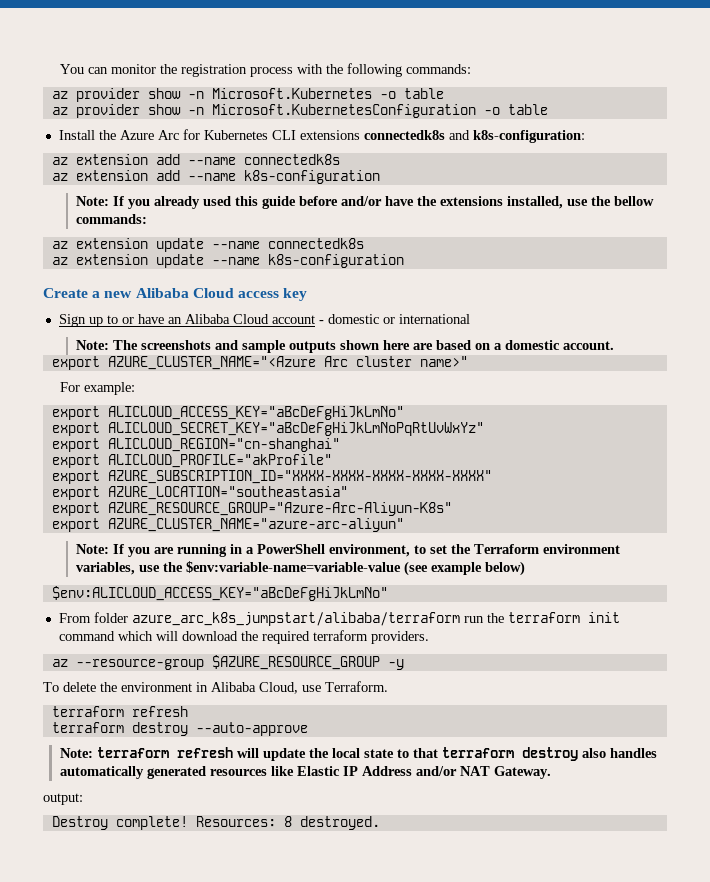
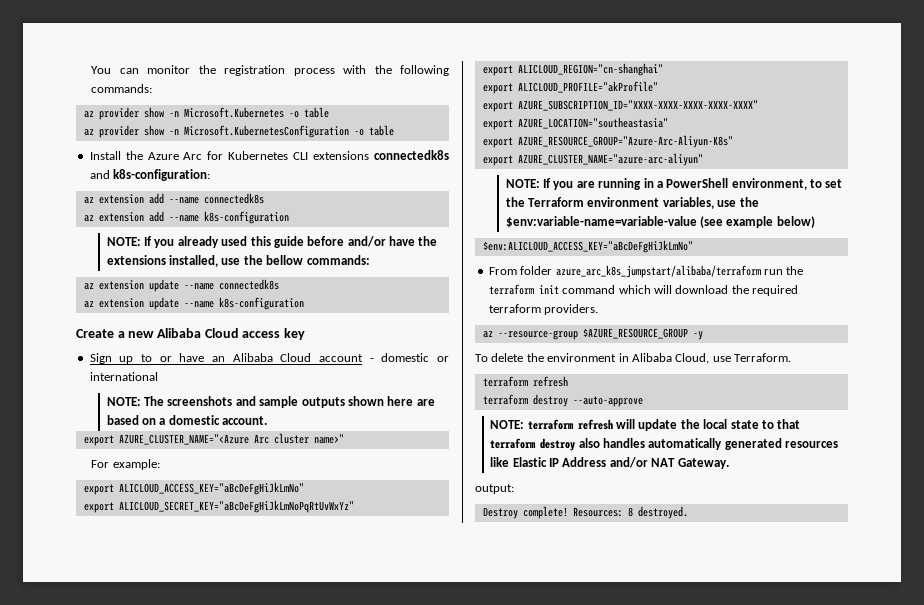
[76,196,110,206] Note: -> [106,237,141,246] NOTE:
[76,340,110,350] Note: -> [106,397,141,406] NOTE:
[76,544,110,554] Note: -> [505,179,540,188] NOTE:
[59,748,93,758] Note: -> [490,420,525,429] NOTE:

